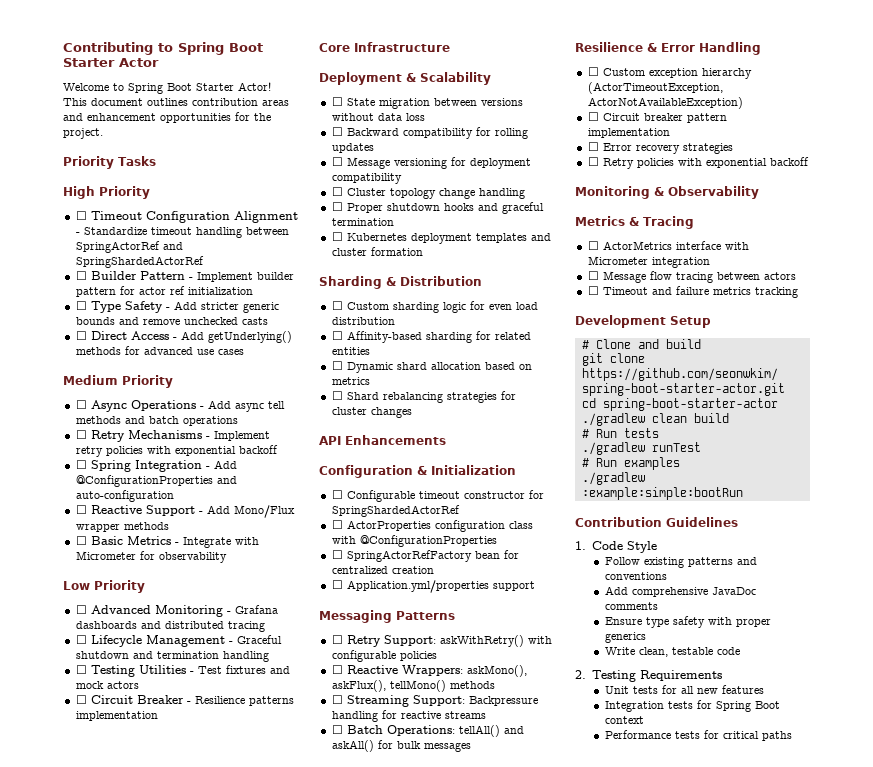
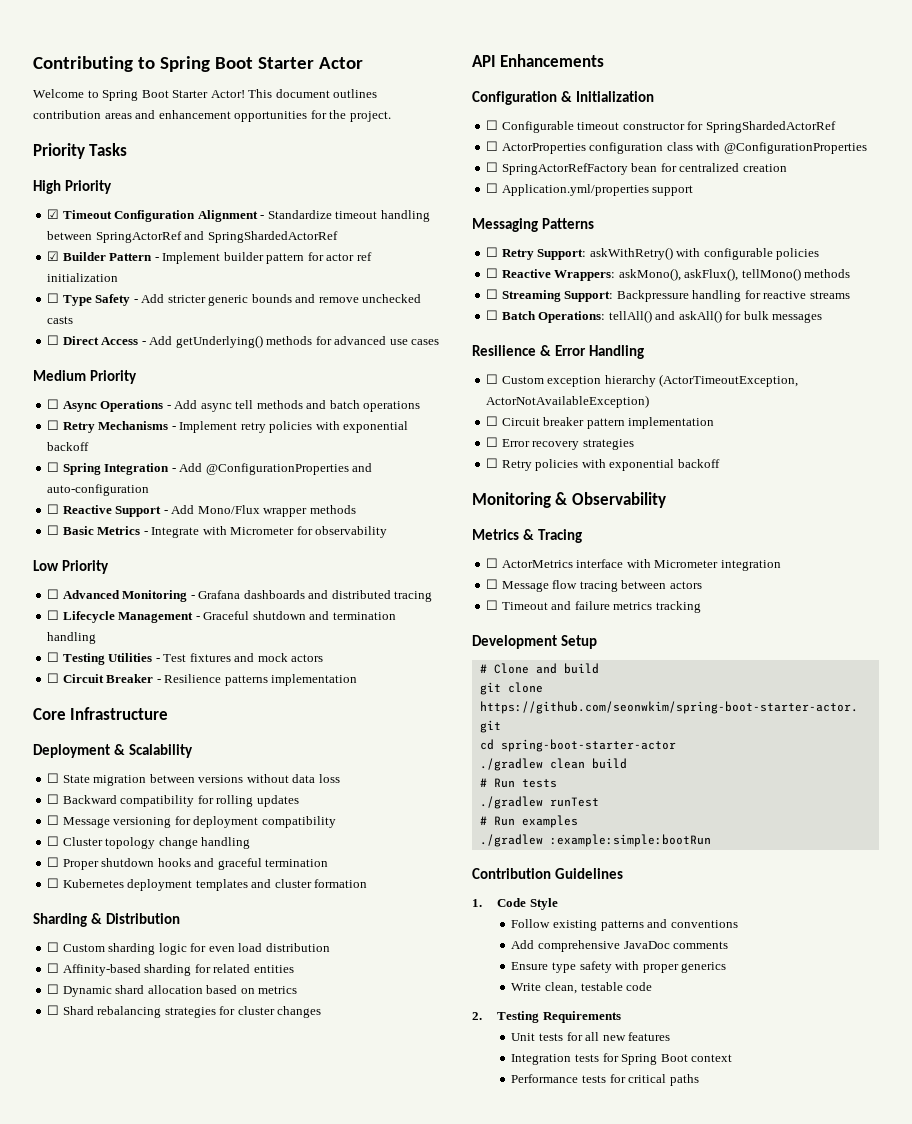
[75,211,87,220] ☐ -> [47,209,60,219] ☑
[75,271,87,280] ☐ -> [47,251,60,261] ☑

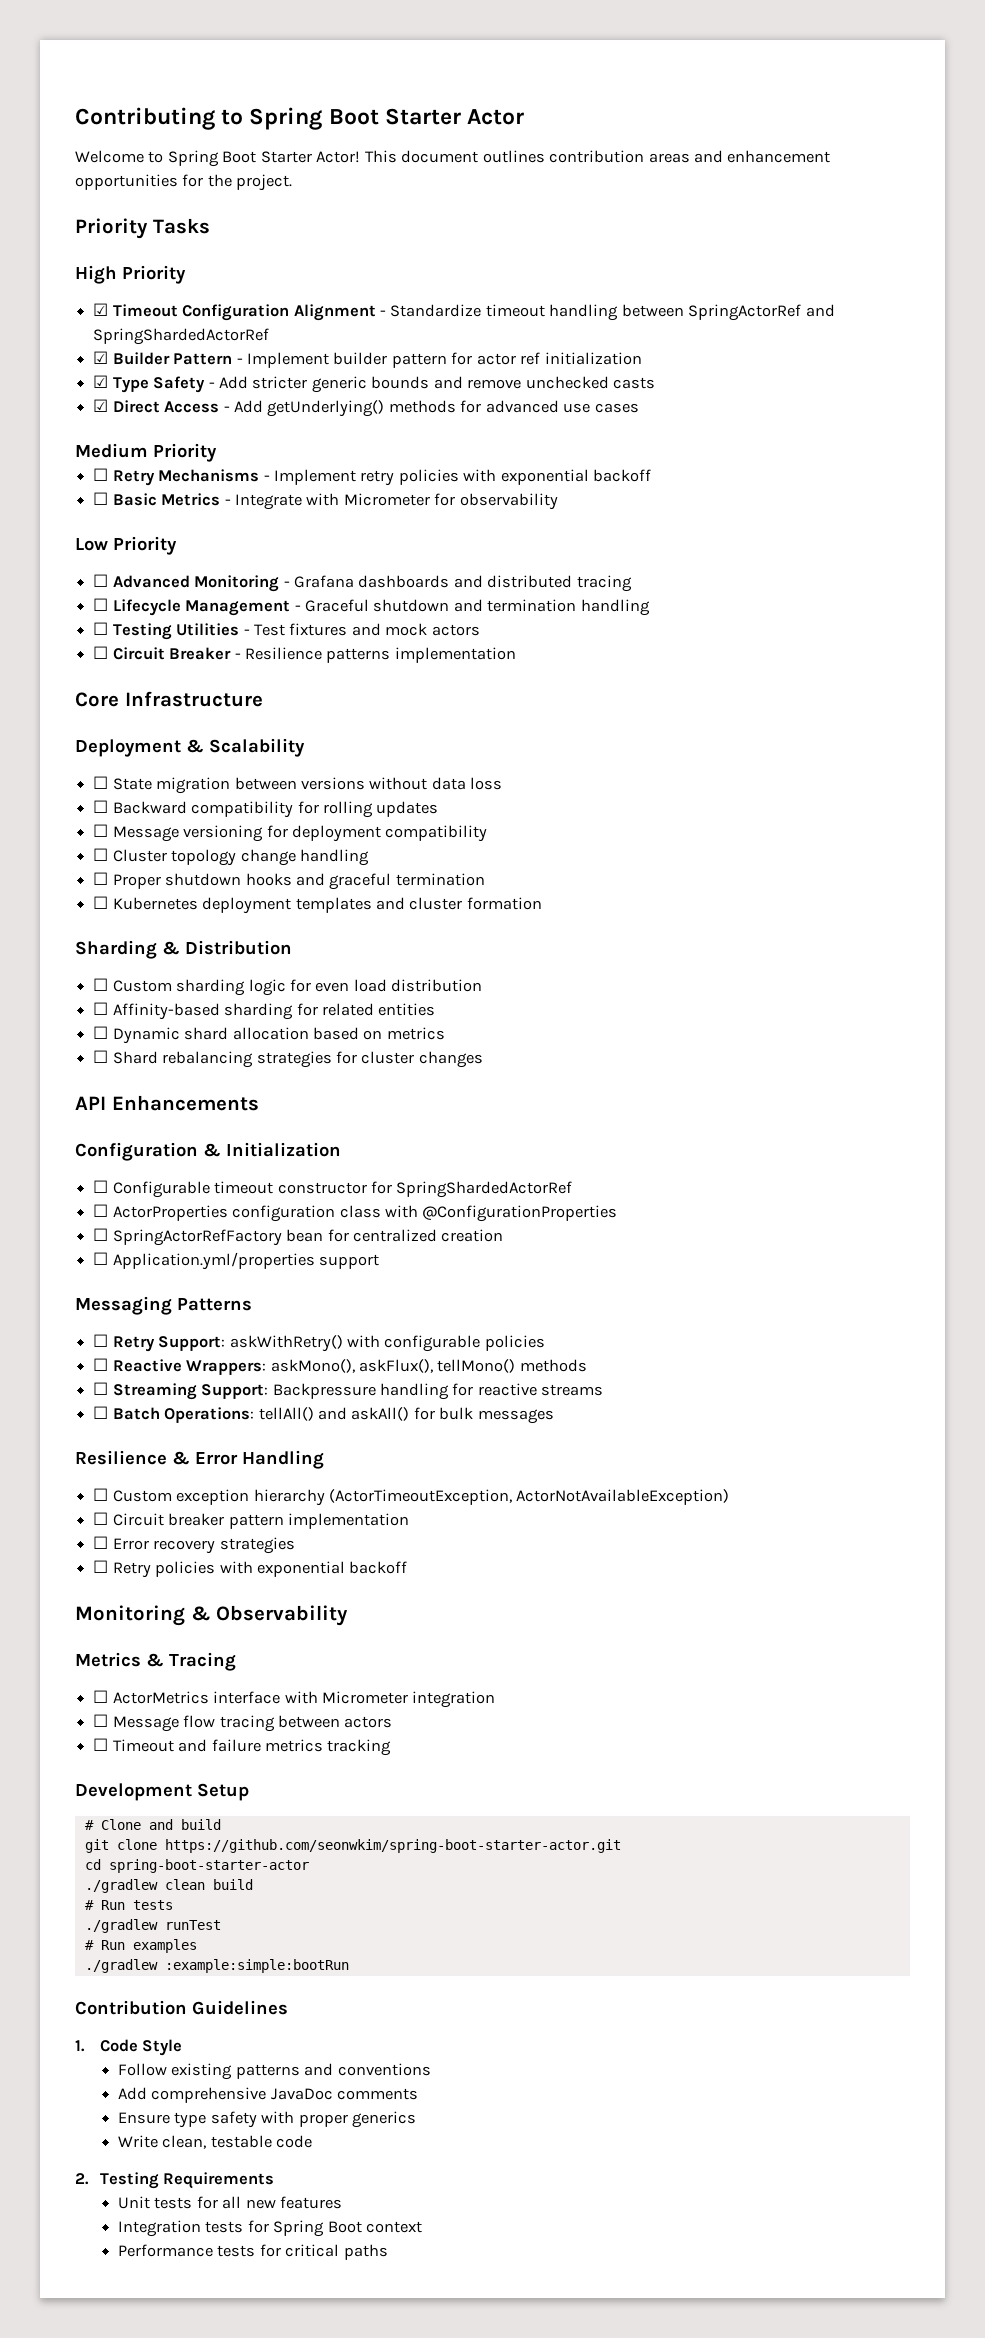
[47,293,60,303] ☐ -> [93,375,109,388] ☑
[47,335,60,345] ☐ -> [93,399,109,412] ☑
[47,399,421,412] // ☐ Async Operations - Add async tell methods and batch operations -> (217, 452) none
[47,462,373,475] [47,484,150,496] [47,504,356,517] // ☐ Spring Integration - Add @ConfigurationProperties and auto-configuration // ☐ Reactive Support - Add Mono/Flux wrapper methods -> (652, 475) none

